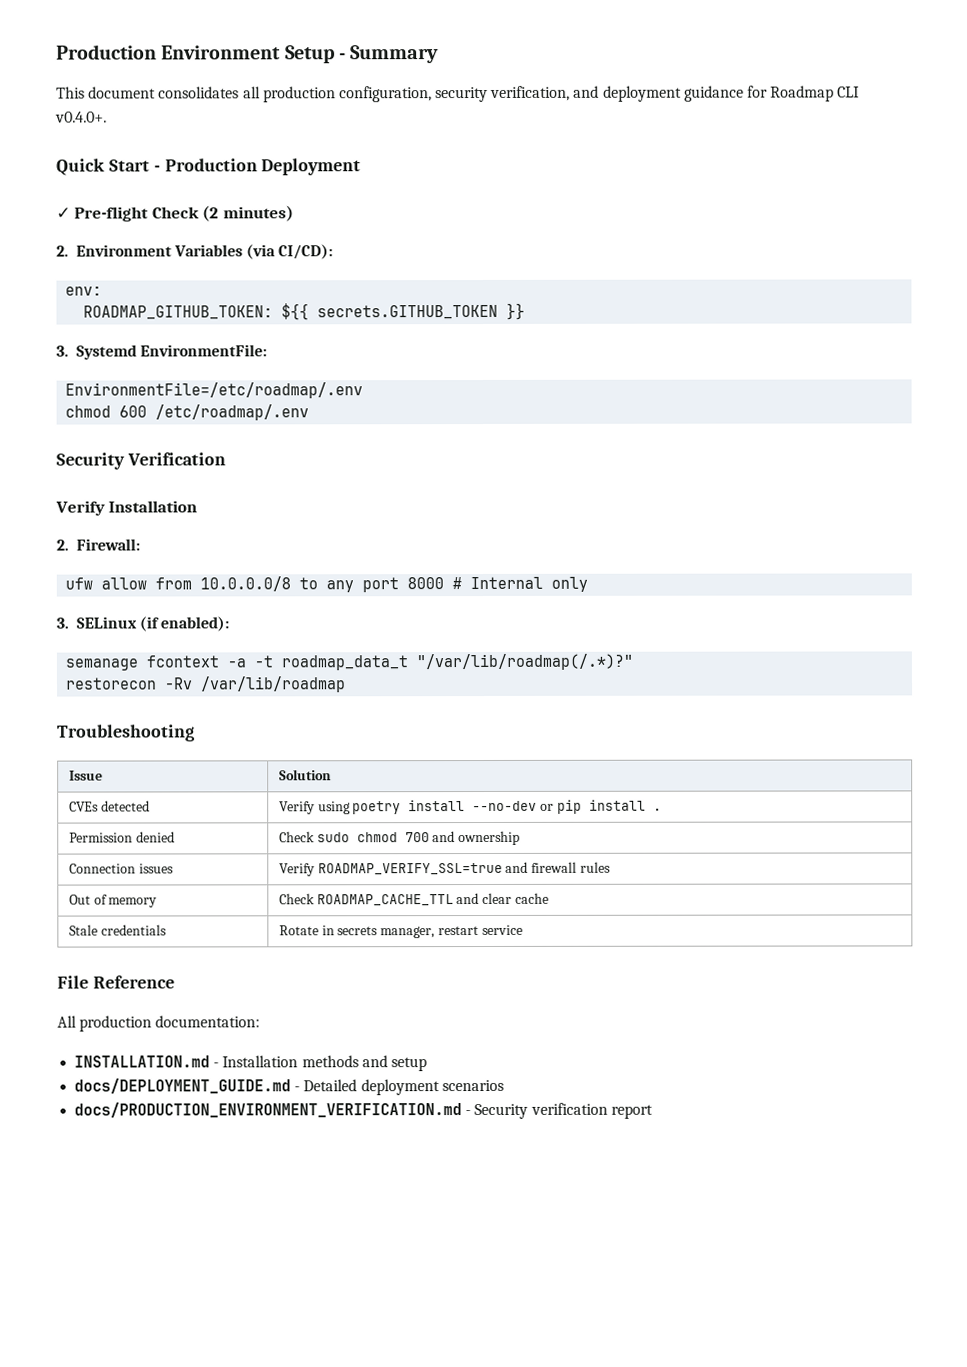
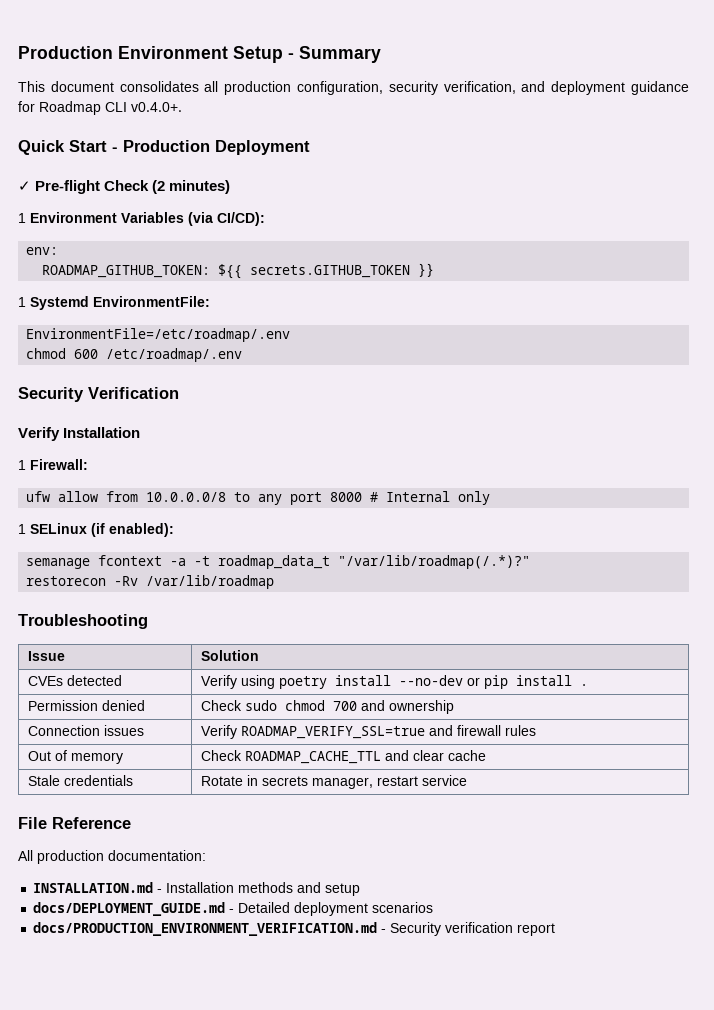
[56,245,69,257] 2. -> [18,213,26,223] 1
[56,345,69,357] 3. -> [18,297,26,307] 1
[56,539,69,551] 2. -> [18,460,26,470] 1
[56,617,69,629] 3. -> [18,524,26,534] 1

